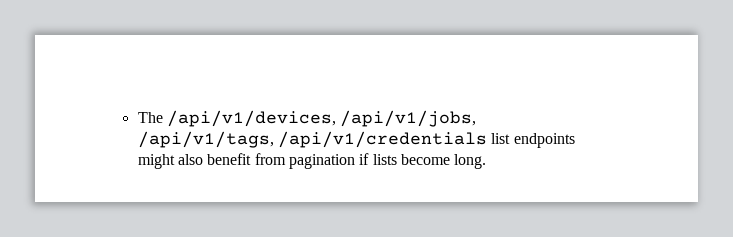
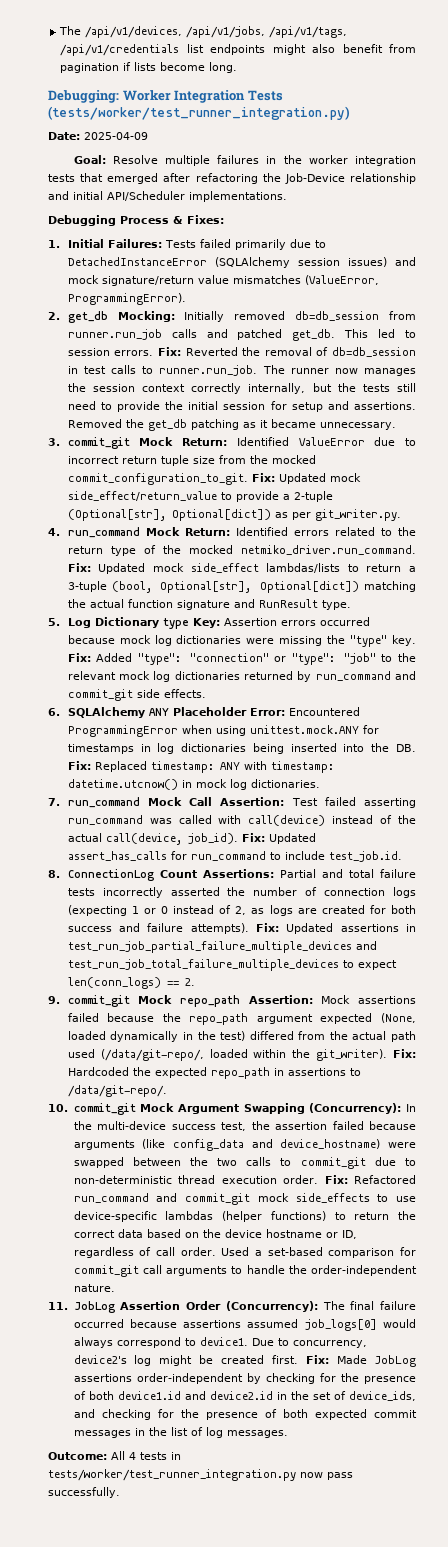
(487, 161) none -> [48,90,283,103] [48,106,350,120] [48,132,148,140] [73,155,416,166] [48,173,416,184] [48,191,287,202] [48,215,224,226] [48,239,326,250] [67,257,416,268] [67,275,379,286] [67,293,186,305] [48,311,416,323] [67,329,417,341] [67,347,416,357] [67,365,416,376] [67,383,416,394] [67,401,416,412] [67,419,396,431] [48,437,416,449] [67,455,316,466] [67,473,361,485] [67,491,333,502] [67,509,401,521] [48,527,416,538] [67,545,416,556] [67,563,416,574] [67,581,416,593] [67,599,351,610] [48,617,370,629] [67,635,417,647] [67,653,416,665] [67,671,416,682] [67,689,206,701] [48,707,360,718] [67,725,379,737] [67,743,416,754] [67,761,334,773] [67,779,320,790] [48,797,416,808] [67,815,417,826] [67,833,316,845] [67,851,402,862] [48,869,416,881] [67,887,416,898] [67,905,416,916] [67,923,416,934] [67,941,377,953] [67,959,397,971] [67,977,195,989] [48,995,416,1007] [67,1013,416,1025] [67,1031,416,1042] [67,1049,416,1061] [67,1067,361,1079] [67,1085,167,1097] [48,1103,416,1115] [73,1121,416,1131] [73,1139,416,1151] [73,1157,416,1169] [73,1175,416,1184] [73,1193,416,1205] [73,1211,416,1222] [73,1229,357,1239] [73,1247,416,1258] [73,1265,417,1277] [73,1284,115,1292] [48,1301,416,1313] [73,1319,417,1331] [73,1337,367,1348] [73,1355,416,1367] [73,1373,416,1384] [73,1391,416,1401] [73,1409,417,1420] [73,1427,288,1438] [48,1451,181,1460] [48,1469,353,1481] [48,1487,120,1498] // Debugging: Worker Integration Tests (tests/worker/test_runner_integration.py) // Date: 2025-04-09 // Goal: Resolve multiple failures in the worker integration tests that emerged after refactoring the Job-Device relationship and initial API/Scheduler implementations. // Debugging Process & Fixes: // 1. Initial Failures: Tests failed primarily due to DetachedInstanceError (SQLAlchemy session issues) and mock signature/return value mismatches (ValueError, ProgrammingError). // 2. get_db Mocking: Initially removed db=db_session from runner.run_job calls and patched get_db. This led to session errors. Fix: Reverted the removal of db=db_session in test calls to runner.run_job. The runner now manages the session context correctly internally, but the tests still need to provide the initial session for setup and assertions. Removed the get_db patching as it became unnecessary. // 3. commit_git Mock Return: Identified ValueError due to incorrect return tuple size from the mocked commit_configuration_to_git. Fix: Updated mock side_effect/return_value to provide a 2-tuple (Optional[str], Optional[dict]) as per git_writer.py. // 4. run_command Mock Return: Identified errors related to the return type of the mocked netmiko_driver.run_command. Fix: Updated mock side_effect lambdas/lists to return a 3-tuple (bool, Optional[str], Optional[dict]) matching the actual function signature and RunResult type. // 5. Log Dictionary type Key: Assertion errors occurred because mock log dictionaries were missing the "type" key. Fix: Added "type": "connection" or "type": "job" to the relevant mock log dictionaries returned by run_command and commit_git side effects. // 6. SQLAlchemy ANY Placeholder Error: Encountered ProgrammingError when using unittest.mock.ANY for timestamps in log dictionaries being inserted into the DB. Fix: Replaced timestamp: ANY with timestamp: datetime.utcnow() in mock log dictionaries. // 7. run_command Mock Call Assertion: Test failed asserting run_command was called with call(device) instead of the actual call(device, job_id). Fix: Updated assert_has_calls for run_command to include test_job.id. // 8. ConnectionLog Count Assertions: Partial and total failure tests incorrectly asserted the number of connection logs (expecting 1 or 0 instead of 2, as logs are created for both success and failure attempts). Fix: Updated assertions in test_run_job_partial_failure_multiple_devices and test_run_job_total_failure_multiple_devices to expect len(conn_logs) == 2. // 9. commit_git Mock repo_path Assertion: Mock assertions failed because the repo_path argument expected (None, loaded dynamically in the test) differed from the actual path used (/data/git-repo/, loaded within the git_writer). Fix: Hardcoded the expected repo_path in assertions to /data/git-repo/. // 10. commit_git Mock Argument Swapping (Concurrency): In the multi-device success test, the assertion failed because arguments (like config_data and device_hostname) were swapped between the two calls to commit_git due to non-deterministic thread execution order. Fix: Refactored run_command and commit_git mock side_effects to use device-specific lambdas (helper functions) to return the correct data based on the device hostname or ID, regardless of call order. Used a set-based comparison for commit_git call arguments to handle the order-independent nature. // 11. JobLog Assertion Order (Concurrency): The final failure occurred because assertions assumed job_logs[0] would always correspond to device1. Due to concurrency, device2's log might be created first. Fix: Made JobLog assertions order-independent by checking for the presence of both device1.id and device2.id in the set of device_ids, and checking for the presence of both expected commit messages in the list of log messages. // Outcome: All 4 tests in tests/worker/test_runner_integration.py now pass successfully.

